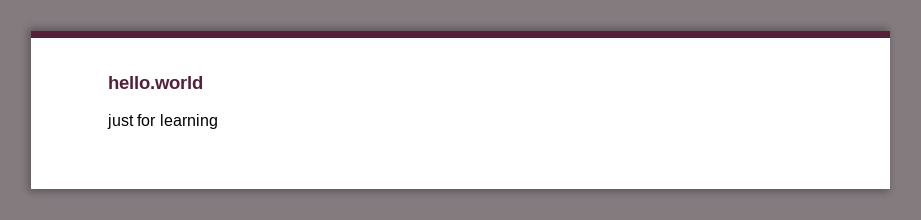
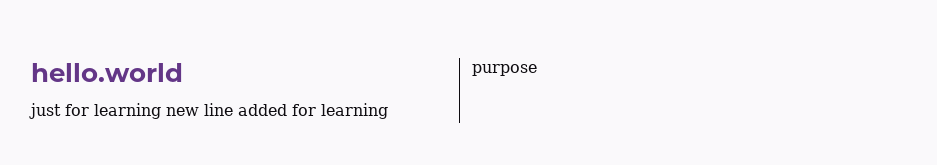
(218, 121) none -> [166,103,388,119] [472,64,537,76] new line added for learning purpose

